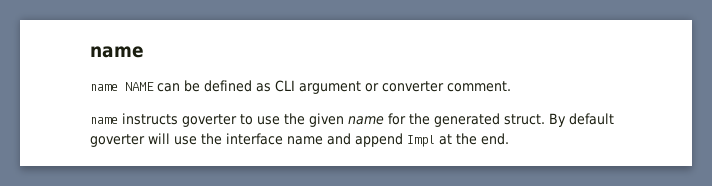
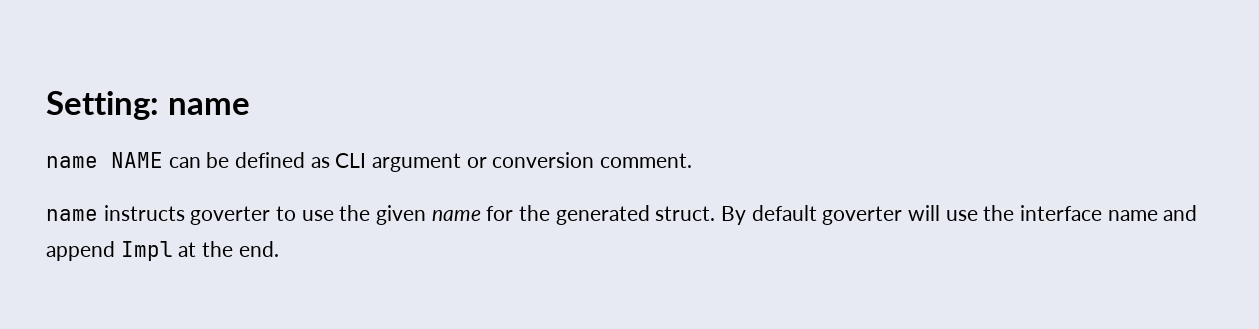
(90, 52) none -> [46,91,159,120] Setting:
[382,81,444,92] converter -> [492,152,595,168] conversion

